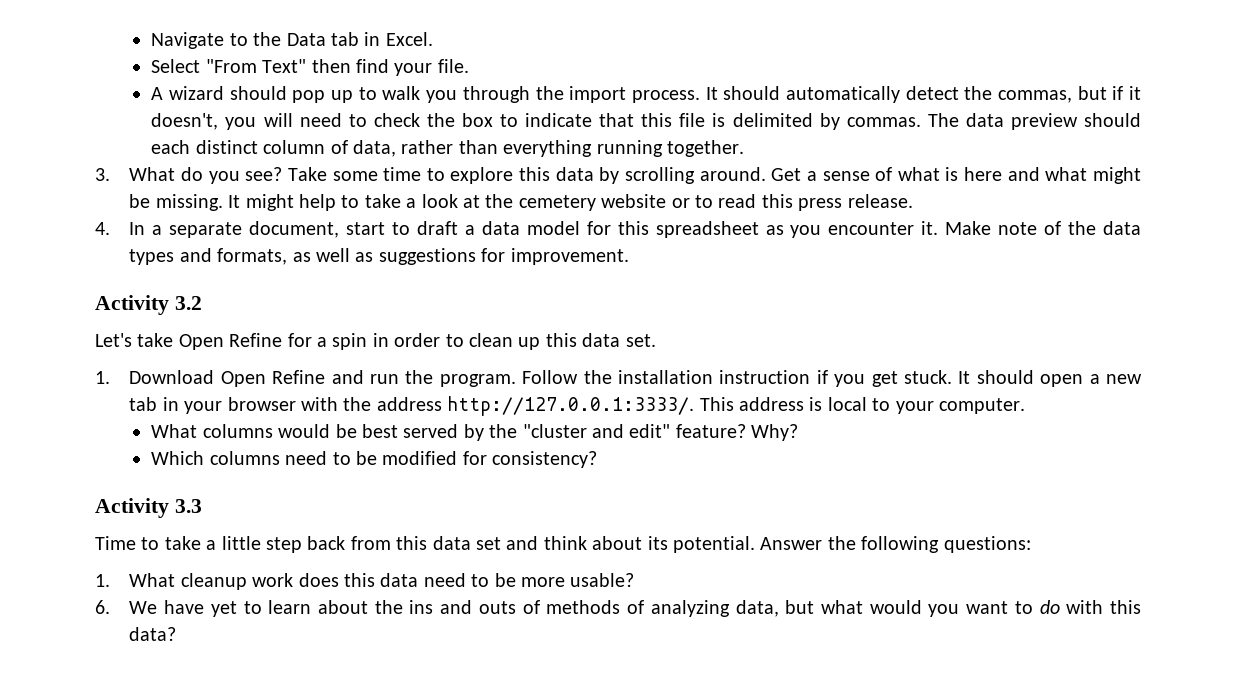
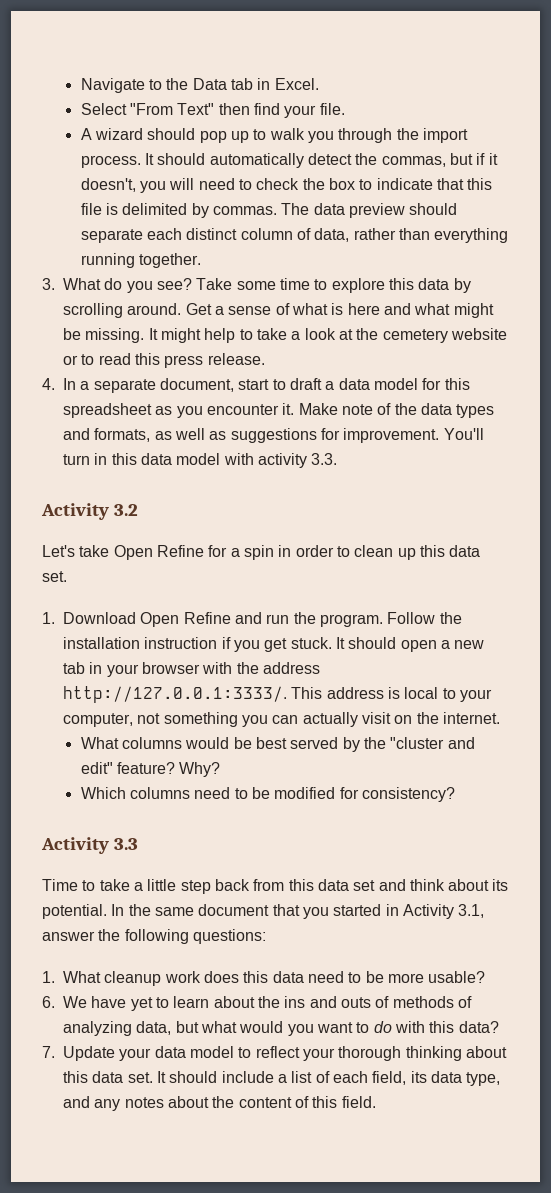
(1141, 120) none -> [80,229,143,243] separate
(629, 256) none -> [443,428,484,440] [63,453,338,468] You'll turn in this data model with activity 3.3.
[939,398,1026,414] computer. -> [63,712,500,727] computer, not something you can actually visit on the internet.
[760,537,823,550] Answer -> [111,904,485,919] [42,931,95,941] In the same document that you started in Activity 3.1, answer
(177, 634) none -> [42,1046,507,1061] [63,1071,501,1086] [63,1096,376,1111] // 7. Update your data model to reflect your thorough thinking about this data set. It should include a list of each field, its data type, and any notes about the content of this field.

